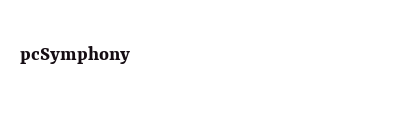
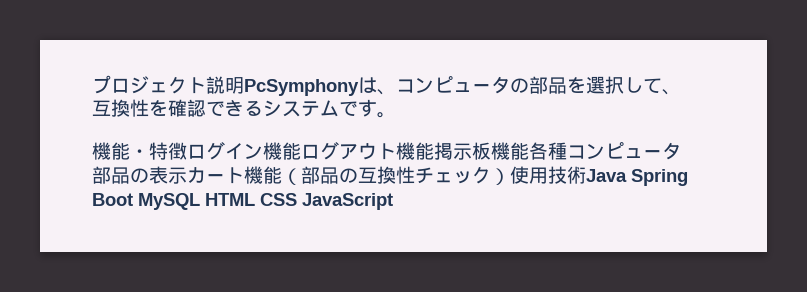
[20,46,130,64] pcSymphony -> [92,75,681,96] [92,99,396,118] [92,142,681,160] [92,166,688,186] [92,193,393,210] プロジェクト説明PcSymphonyは、コンピュータの部品を選択して、互換性を確認できるシステムです。 // 機能・特徴ログイン機能ログアウト機能掲示板機能各種コンピュータ部品の表示カート機能（部品の互換性チェック）使用技術Java Spring Boot MySQL HTML CSS JavaScript

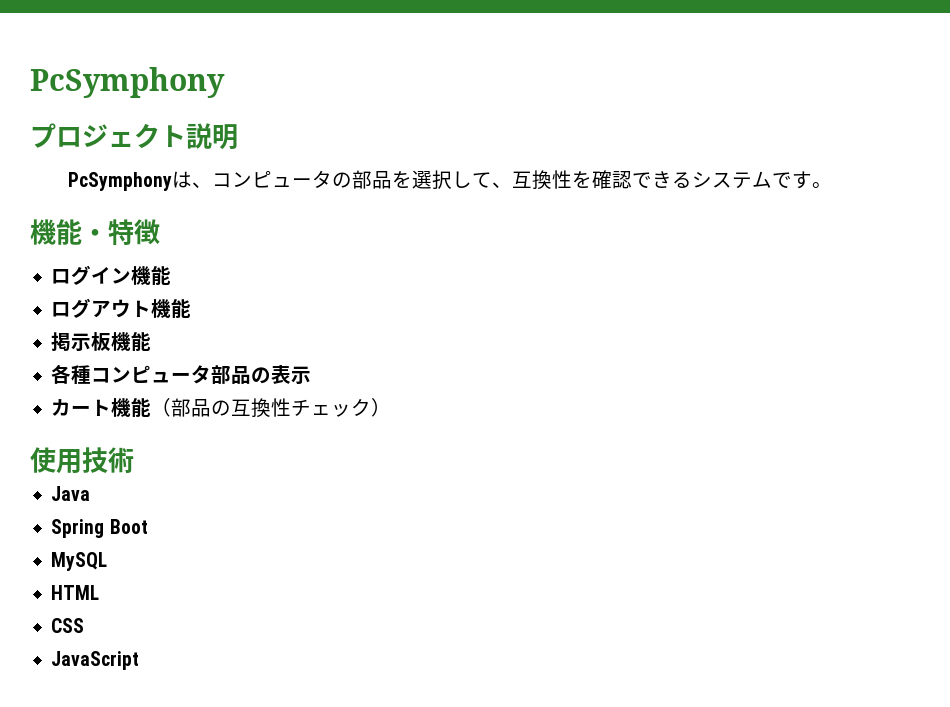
(92, 84) none -> [30,67,225,98] PcSymphony //
(244, 85) none -> (238, 137) //
(187, 151) none -> (160, 232) //
(301, 151) none -> (172, 275) //
(434, 151) none -> (192, 308) //
(529, 151) none -> (152, 341) //
(187, 175) none -> (312, 375) //
(510, 176) none -> (392, 407) //
(586, 175) none -> (134, 460) //
(627, 175) none -> (91, 493) //
(133, 199) none -> (148, 526) //
(200, 201) none -> (108, 561) //
(255, 199) none -> (100, 592) //
(297, 199) none -> (85, 625) //

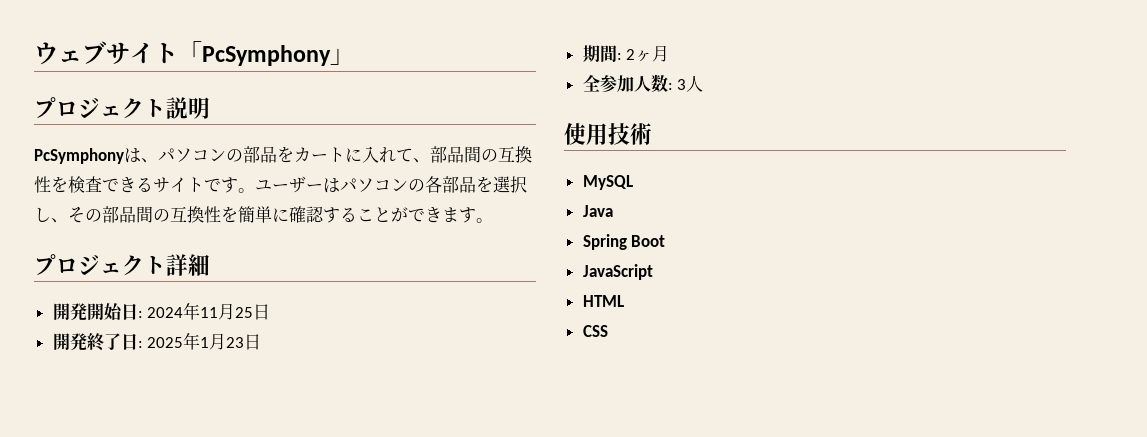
[30,67,225,98] PcSymphony -> [34,41,354,66] ウェブサイト「PcSymphony」
[211,170,832,190] [30,219,160,246] [51,265,172,285] [51,298,192,318] [51,332,152,351] [51,364,312,384] [51,398,392,418] コンピュータの部品を選択して、互換性を確認できるシステムです。 // 機能・特徴 // ログイン機能 // ログアウト機能 // 掲示板機能 // 各種コンピュータ部品の表示 // カート機能（部品の互換性チェック） -> [158,146,532,163] [34,176,527,193] [34,206,493,223] [34,254,210,276] [52,302,271,321] [52,332,262,351] [582,45,670,62] [582,74,704,93] パソコンの部品をカートに入れて、部品間の互換性を検査できるサイトです。ユーザーはパソコンの各部品を選択し、その部品間の互換性を簡単に確認することができます。 // プロジェクト詳細 // 開発開始日: 2024年11月25日 // 開発終了日: 2025年1月23日 // 期間: 2ヶ月 // 全参加人数: 3人
(134, 460) none -> [582,175,633,190] // MySQL
[51,552,108,571] MySQL -> [582,264,653,280] JavaScript
[51,651,140,670] // JavaScript -> (608, 331) none

